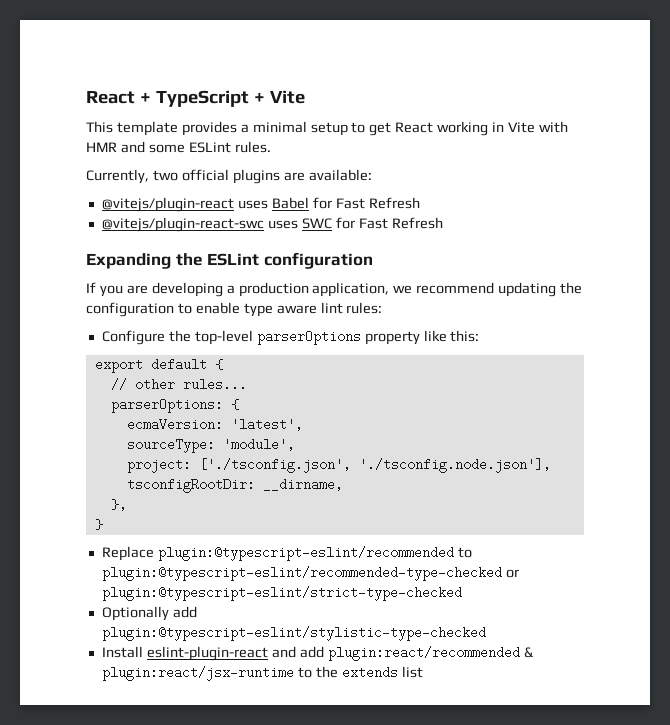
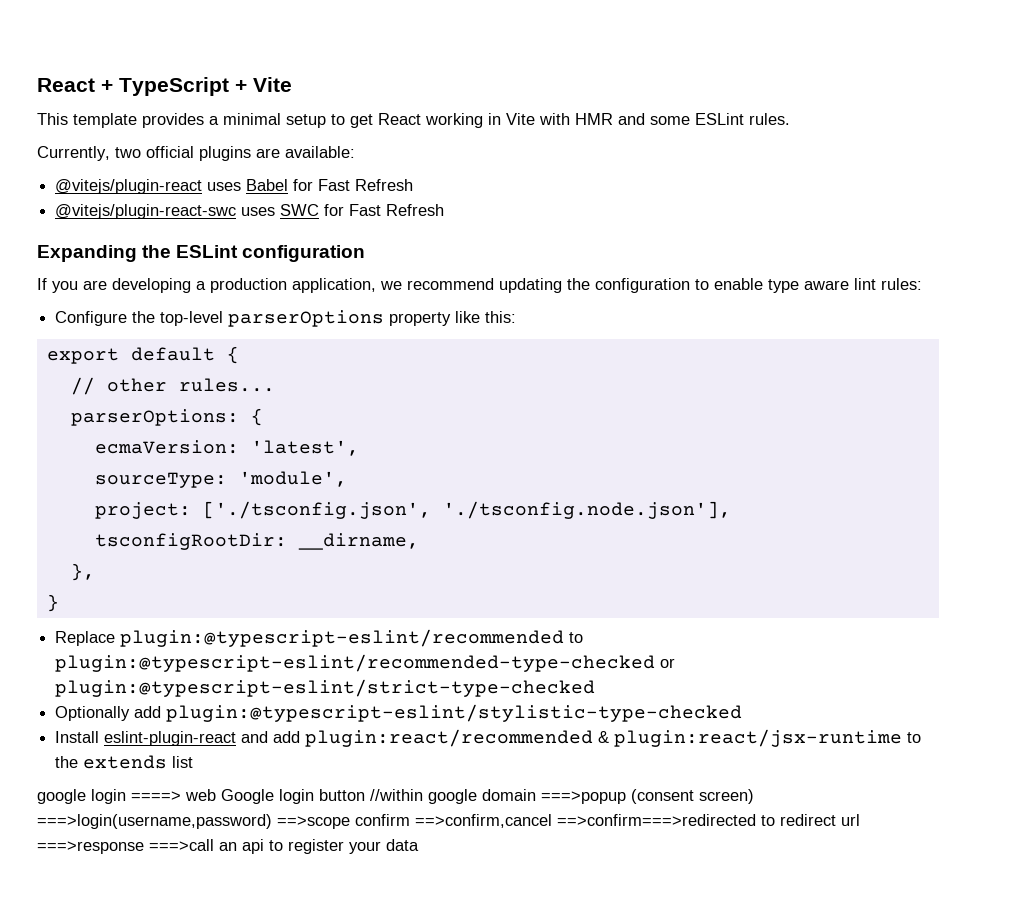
(423, 672) none -> [37,789,754,804] [37,814,860,829] [37,839,419,854] // google login ====> web Google login button //within google domain ===>popup (consent screen) ===>login(username,password) ==>scope confirm ==>confirm,cancel ==>confirm===>redirected to redirect url ===>response ===>call an api to register your data

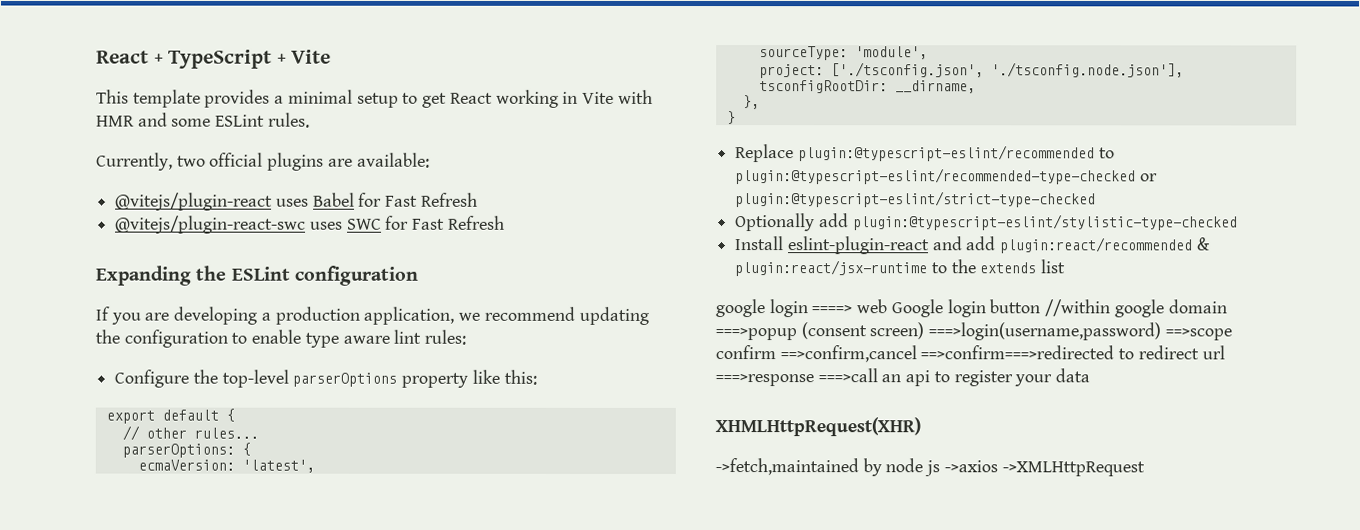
(419, 845) none -> [715,417,921,437] [715,458,1145,477] // XHMLHttpRequest(XHR) // ->fetch,maintained by node js ->axios ->XMLHttpRequest

